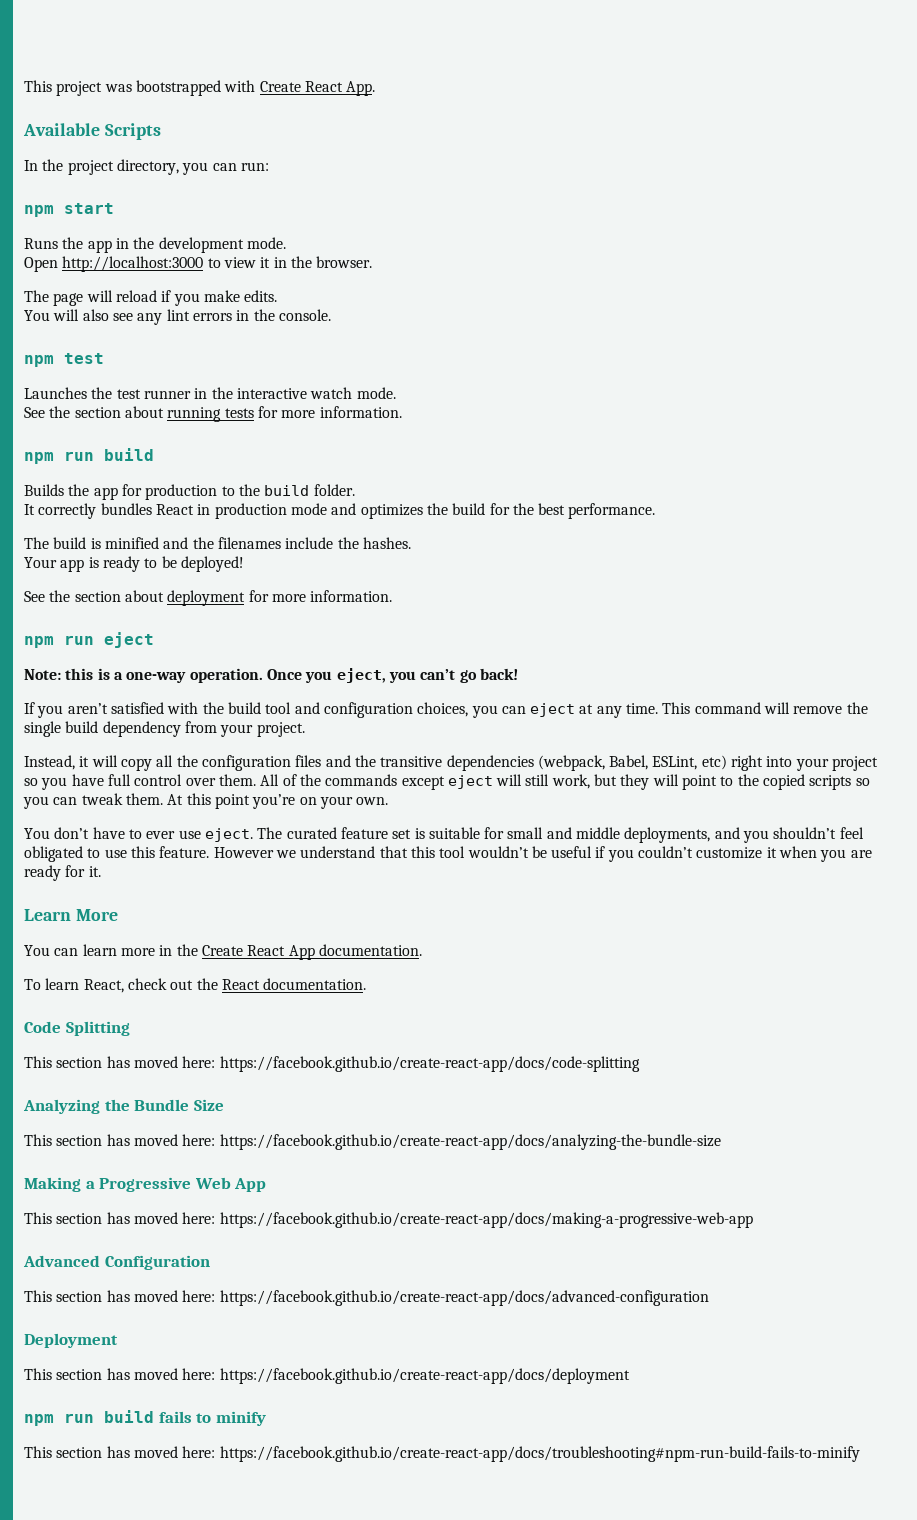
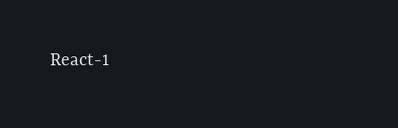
[24,80,376,96] [23,123,161,140] [24,159,269,175] [24,203,114,217] [24,237,286,253] [24,256,373,272] [24,290,278,306] [24,309,331,325] [24,353,104,367] [24,387,396,399] [24,406,402,422] [24,448,154,464] [24,484,355,500] [24,503,656,519] [24,537,411,549] [24,556,244,572] [24,590,393,606] [24,632,154,648] [24,668,518,683] [24,702,868,718] [24,721,305,737] [24,755,879,771] [24,774,870,790] [23,793,389,809] [24,827,864,843] [24,846,872,862] [24,865,101,881] [24,909,118,921] [24,944,422,960] [24,978,367,993] [24,1021,130,1036] [24,1056,640,1072] [23,1099,224,1114] [24,1134,721,1150] [24,1177,267,1192] [24,1212,753,1228] [23,1255,210,1270] [24,1290,709,1306] [24,1333,118,1348] [24,1368,630,1384] [24,1410,266,1426] [24,1446,860,1462] This project was bootstrapped with Create React App. // Available Scripts // In the project directory, you can run: // npm start // Runs the app in the development mode. // Open http://localhost:3000 to view it in the browser. // The page will reload if you make edits. // You will also see any lint errors in the console. // npm test // Launches the test runner in the interactive watch mode. // See the section about running tests for more information. // npm run build // Builds the app for production to the build folder. // It correctly bundles React in production mode and optimizes the build for the best performance. // The build is minified and the filenames include the hashes. // Your app is ready to be deployed! // See the section about deployment for more information. // npm run eject // Note: this is a one-way operation. Once you eject, you can’t go back! // If you aren’t satisfied with the build tool and configuration choices, you can eject at any time. This command will remove the single build dependency from your project. // Instead, it will copy all the configuration files and the transitive dependencies (webpack, Babel, ESLint, etc) right into your project so you have full control over them. All of the commands except eject will still work, but they will point to the copied scripts so you can tweak them. At this point you’re on your own. // You don’t have to ever use eject. The curated feature set is suitable for small and middle deployments, and you shouldn’t feel obligated to use this feature. However we understand that this tool wouldn’t be useful if you couldn’t customize it when you are ready for it. // Learn More // You can learn more in the Create React App documentation. // To learn React, check out the React documentation. // Code Splitting // This section has moved here: https://facebook.github.io/create-react-app/docs/code-splitting // Analyzing the Bundle Size // This section has moved here: https://facebook.github.io/create-react-app/docs/analyzing-the-bundle-size // Making a Progressive Web App // This section has moved here: https://facebook.github.io/create-react-app/docs/making-a-progressive-web-app // Advanced Configuration // This section has moved here: https://facebook.github.io/create-react-app/docs/advanced-configuration // Deployment // This section has moved here: https://facebook.github.io/create-react-app/docs/deployment // npm run build fails to minify // This section has moved here: https://facebook.github.io/create-react-app/docs/troubleshooting#npm-run-build-fails-to-minify -> [49,53,110,66] React-1

